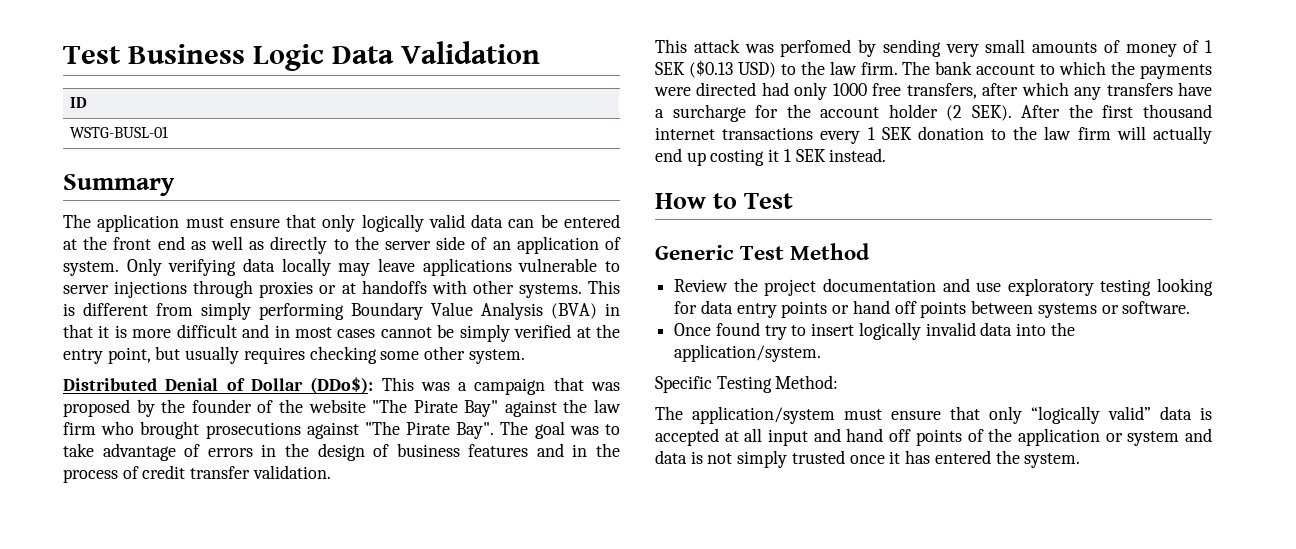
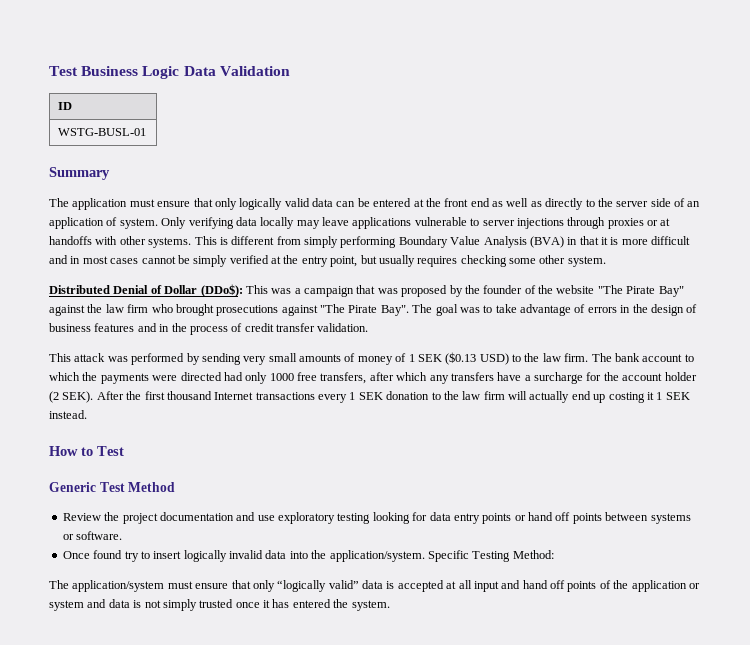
[780,39,852,57] perfomed -> [131,353,185,365] performed
[655,127,715,140] internet -> [214,392,254,400] Internet
(822, 353) // -> (425, 556) none

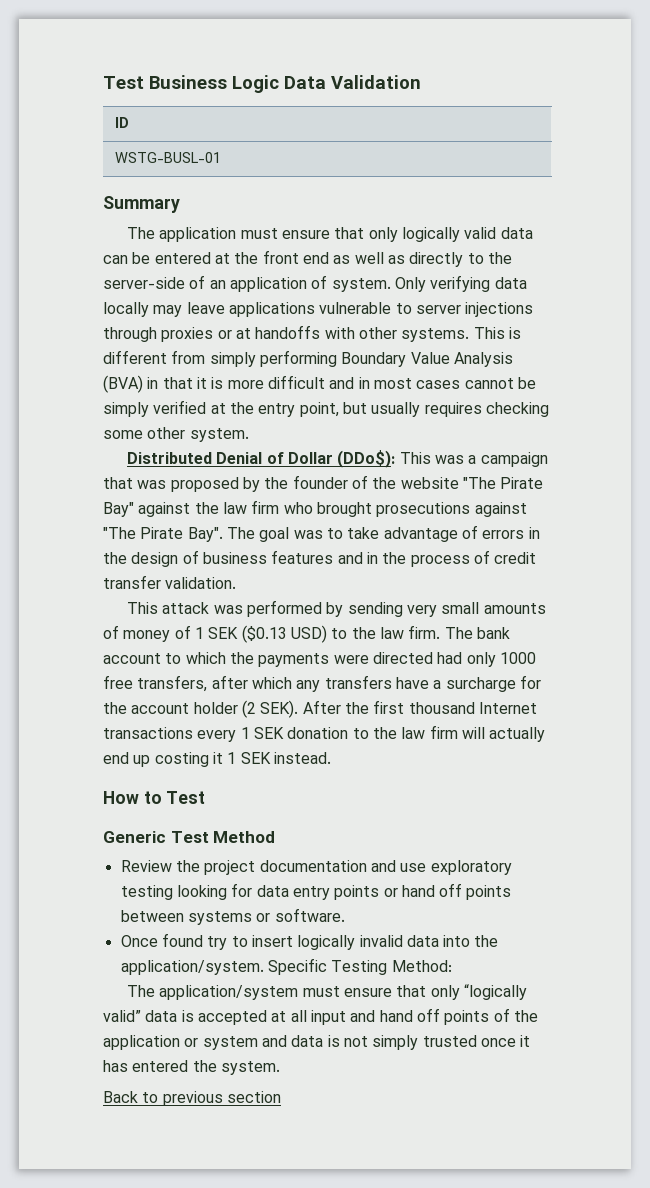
[616,198,671,207] server side -> [103,277,185,289] server-side
(390, 605) none -> [103,1091,281,1106] // Back to previous section

